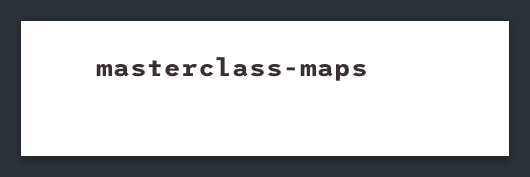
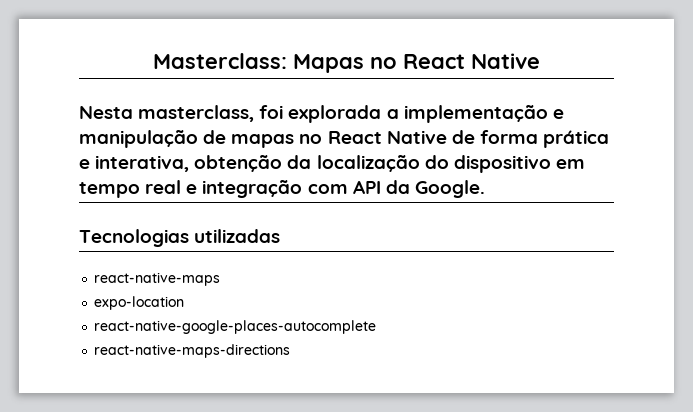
[96,57,368,81] masterclass-maps -> [153,53,540,73] [79,105,564,123] [79,130,610,148] [79,155,585,173] [79,180,485,198] [79,229,281,247] [94,272,221,286] [94,296,185,310] [94,320,377,334] [94,344,291,358] Masterclass: Mapas no React Native // Nesta masterclass, foi explorada a implementação e manipulação de mapas no React Native de forma prática e interativa, obtenção da localização do dispositivo em tempo real e integração com API da Google. // Tecnologias utilizadas // react-native-maps // expo-location // react-native-google-places-autocomplete // react-native-maps-directions

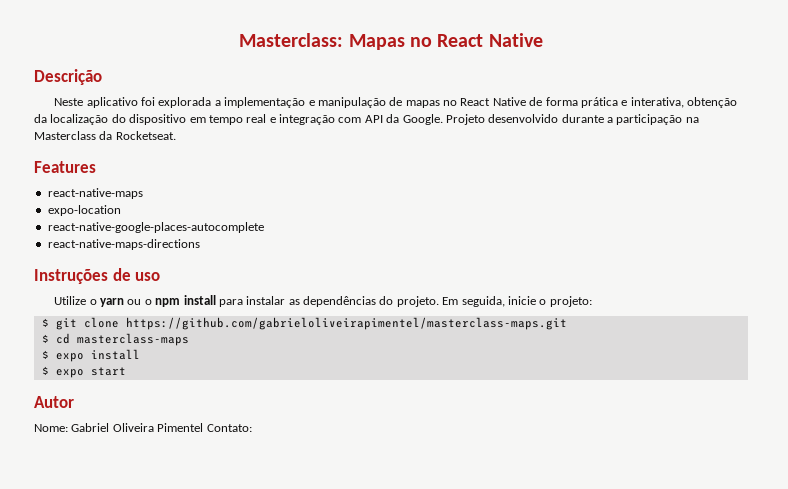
[79,105,255,122] Nesta masterclass, -> [34,69,102,85] [54,97,138,108] Descrição // Neste aplicativo
[79,229,281,247] [94,272,221,286] [94,296,185,310] [94,320,377,334] [94,344,291,358] // Tecnologias utilizadas // react-native-maps // expo-location // react-native-google-places-autocomplete // react-native-maps-directions -> [445,114,699,125] [34,131,176,140] [34,161,96,173] [47,188,143,199] [47,205,121,216] [47,222,264,233] [47,239,200,250] [34,268,161,284] [54,295,592,307] [41,317,567,330] [41,333,189,346] [41,349,140,362] [41,366,126,378] [34,396,74,408] [34,423,252,432] Projeto desenvolvido durante a participação na Masterclass da Rocketseat. // Features // react-native-maps // expo-location // react-native-google-places-autocomplete // react-native-maps-directions // Instruções de uso // Utilize o yarn ou o npm install para instalar as dependências do projeto. Em seguida, inicie o projeto: // $ git clone https://github.com/gabrieloliveirapimentel/masterclass-maps.git // $ cd masterclass-maps // $ expo install // $ expo start // Autor // Nome: Gabriel Oliveira Pimentel Contato:

